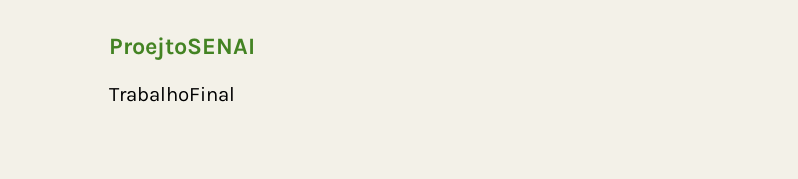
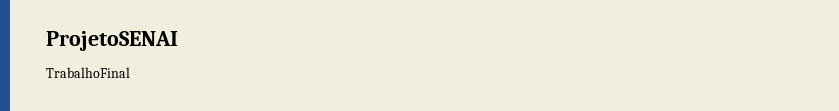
[109,37,255,60] ProejtoSENAI -> [46,31,178,51] ProjetoSENAI

